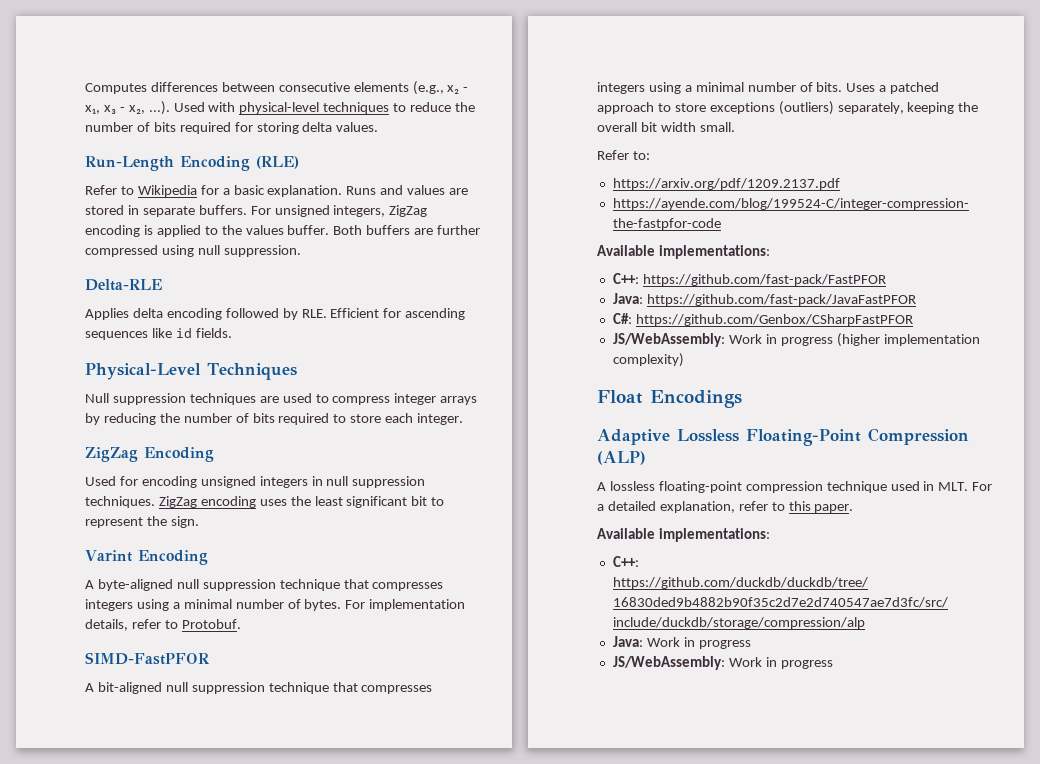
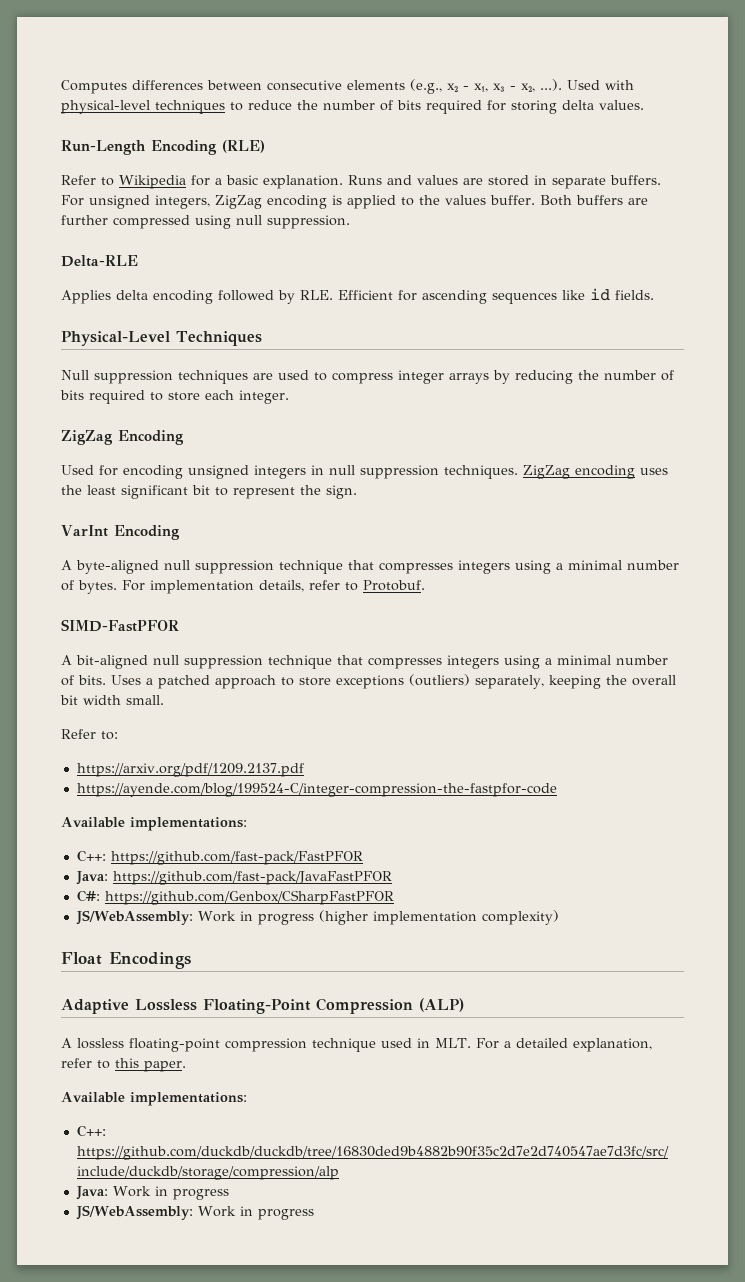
[85,550,132,562] Varint -> [61,525,108,537] VarInt

